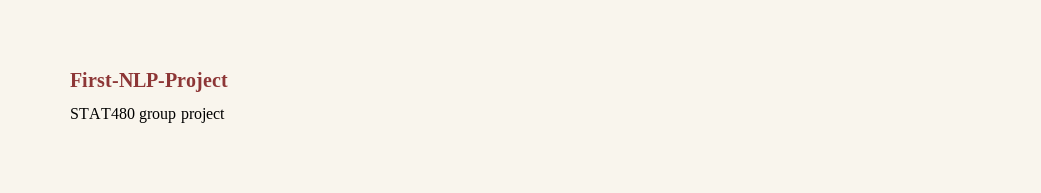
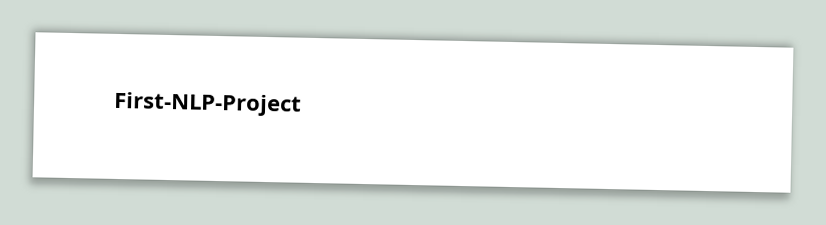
[70,108,225,123] // STAT480 group project -> (302, 104) none

